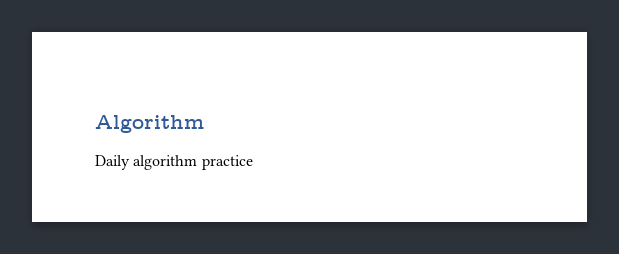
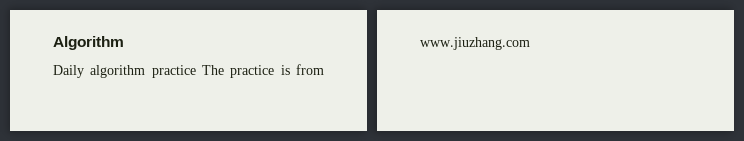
(253, 162) none -> [202,64,325,78] [420,37,530,50] The practice is from www.jiuzhang.com

